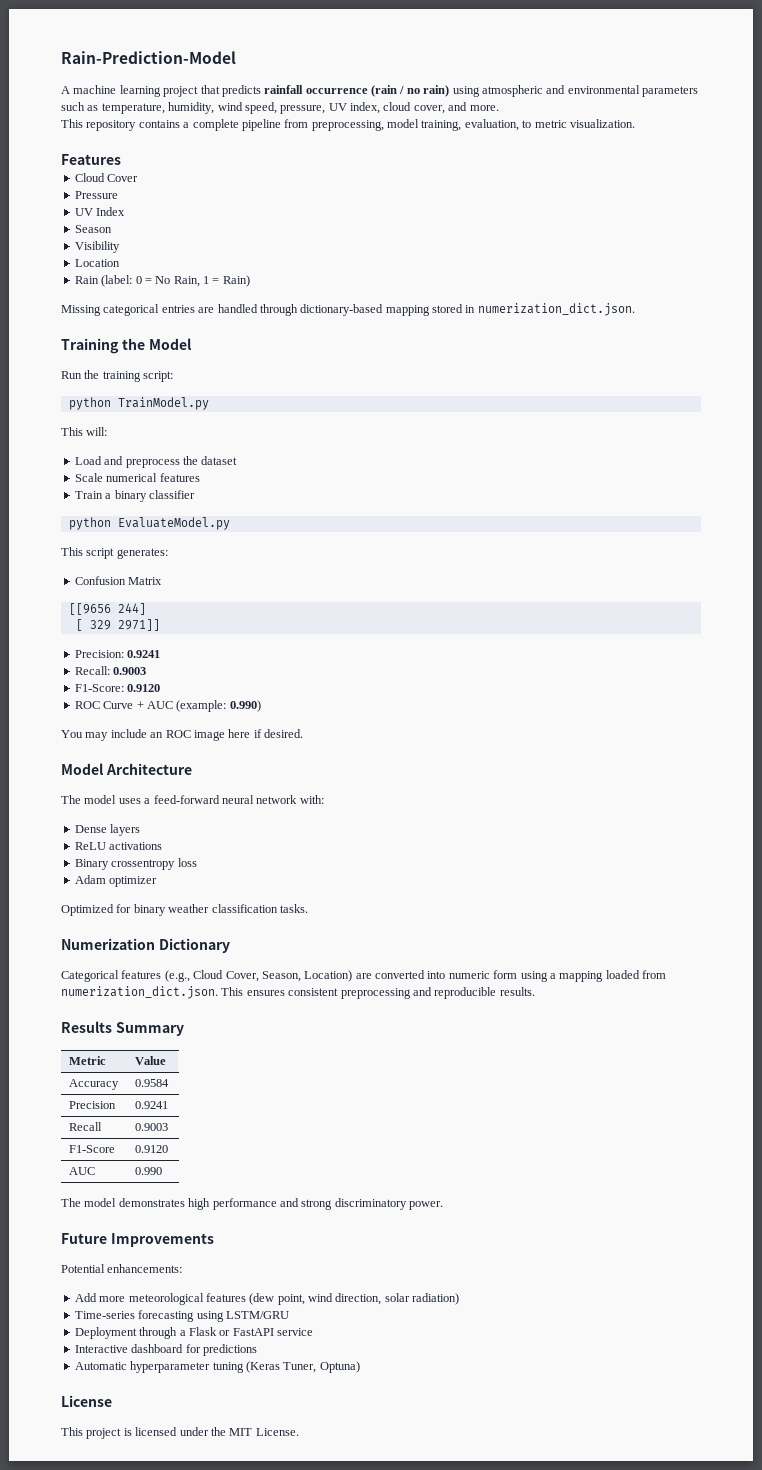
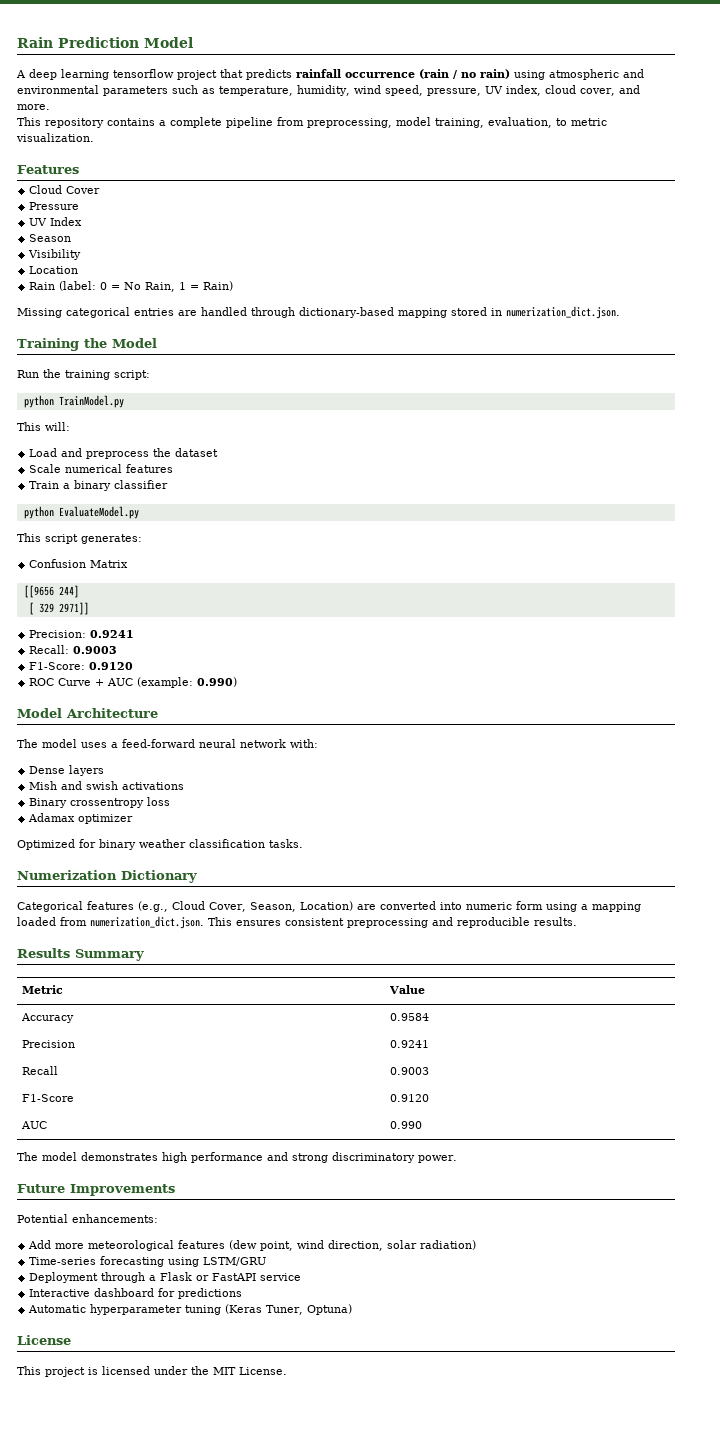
[61,51,236,64] [61,85,161,97] Rain-Prediction-Model // A machine learning -> [17,37,193,48] [16,69,174,80] Rain Prediction Model // A deep learning tensorflow
[61,729,303,741] // You may include an ROC image here if desired. -> (238, 682) none
[74,842,106,850] ReLU -> [29,781,119,790] Mish and swish
[74,875,106,884] Adam -> [28,813,76,822] Adamax

